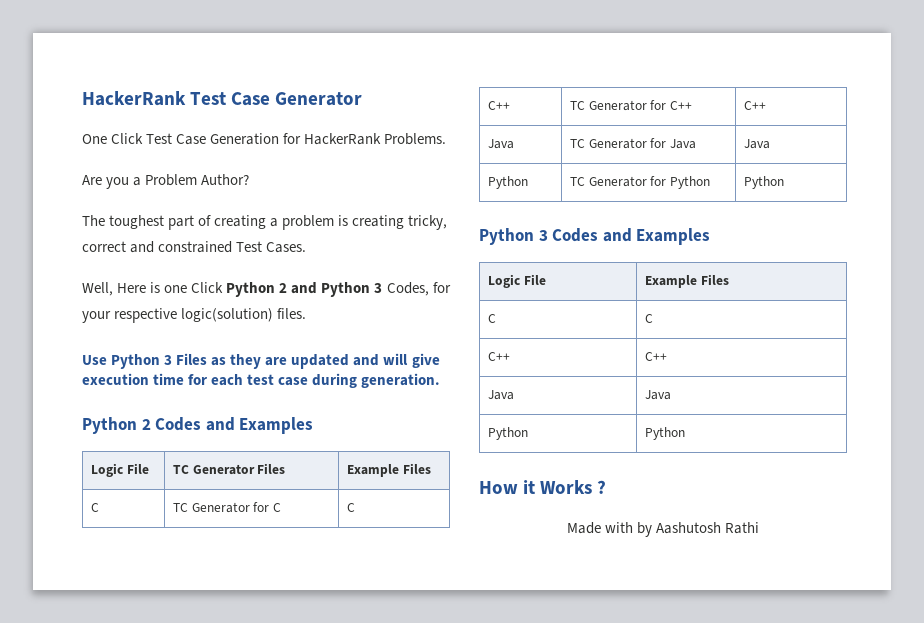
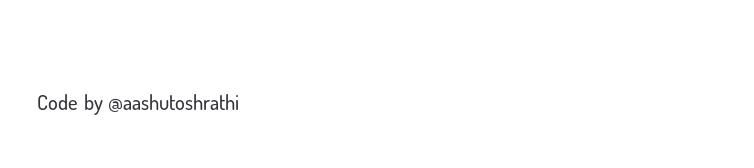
[82,91,363,106] [82,133,447,145] [82,174,250,189] [82,215,448,230] [82,241,307,253] [82,282,451,297] [82,308,307,323] [82,353,440,369] [82,373,441,388] [82,417,314,434] [90,463,149,477] [172,463,286,475] [346,463,431,477] [90,503,99,512] [172,502,281,513] [346,503,355,512] [487,101,510,110] [569,100,692,111] [743,101,766,110] [487,139,514,149] [569,138,696,149] [743,139,770,149] [487,176,528,189] [569,176,710,189] [743,176,784,189] [479,228,711,245] [487,274,546,288] [644,274,729,288] [487,314,496,323] [644,314,653,323] [487,352,510,361] [644,352,667,361] [487,390,514,400] [644,390,671,400] [487,427,528,440] [644,427,685,440] [479,480,607,494] [566,522,760,537] HackerRank Test Case Generator // One Click Test Case Generation for HackerRank Problems. // Are you a Problem Author? // The toughest part of creating a problem is creating tricky, correct and constrained Test Cases. // Well, Here is one Click Python 2 and Python 3 Codes, for your respective logic(solution) files. // Use Python 3 Files as they are updated and will give execution time for each test case during generation. // Python 2 Codes and Examples // Logic File | TC Generator Files | Example Files // C | TC Generator for C | C // C++ | TC Generator for C++ | C++ // Java | TC Generator for Java | Java // Python | TC Generator for Python | Python // Python 3 Codes and Examples // Logic File | Example Files // C | C // C++ | C++ // Java | Java // Python | Python // How it Works ? // Made with by Aashutosh Rathi -> [37,94,240,115] Code by @aashutoshrathi

